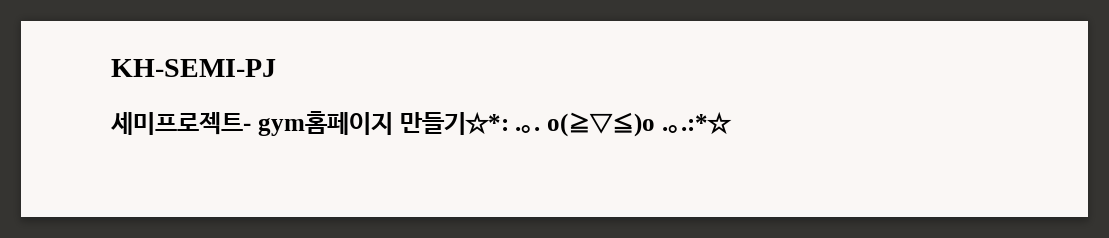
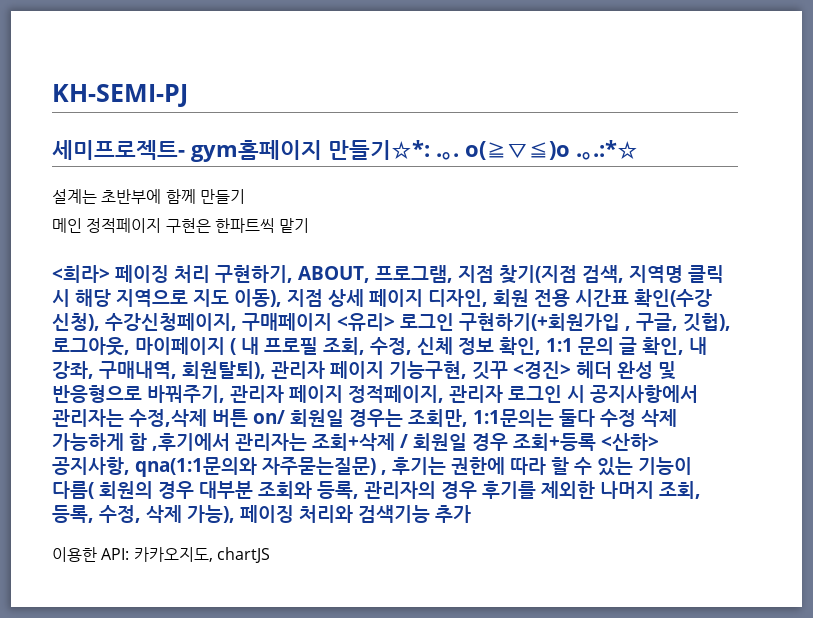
(732, 123) none -> [52,189,245,204] [52,218,310,233] [52,265,724,284] [52,289,712,307] [52,313,731,332] [52,337,707,356] [52,361,676,380] [52,385,698,403] [52,409,677,427] [52,433,659,451] [52,457,692,477] [52,481,701,499] [52,505,471,523] [52,547,270,563] // 설계는 초반부에 함께 만들기 // 메인 정적페이지 구현은 한파트씩 맡기 // <희라> 페이징 처리 구현하기, ABOUT, 프로그램, 지점 찾기(지점 검색, 지역명 클릭 시 해당 지역으로 지도 이동), 지점 상세 페이지 디자인, 회원 전용 시간표 확인(수강 신청), 수강신청페이지, 구매페이지 <유리> 로그인 구현하기(+회원가입 , 구글, 깃헙), 로그아웃, 마이페이지 ( 내 프로필 조회, 수정, 신체 정보 확인, 1:1 문의 글 확인, 내 강좌, 구매내역, 회원탈퇴), 관리자 페이지 기능구현, 깃꾸 <경진> 헤더 완성 및 반응형으로 바꿔주기, 관리자 페이지 정적페이지, 관리자 로그인 시 공지사항에서 관리자는 수정,삭제 버튼 on/ 회원일 경우는 조회만, 1:1문의는 둘다 수정 삭제 가능하게 함 ,후기에서 관리자는 조회+삭제 / 회원일 경우 조회+등록 <산하> 공지사항, qna(1:1문의와 자주묻는질문) , 후기는 권한에 따라 할 수 있는 기능이 다름( 회원의 경우 대부분 조회와 등록, 관리자의 경우 후기를 제외한 나머지 조회, 등록, 수정, 삭제 가능), 페이징 처리와 검색기능 추가 // 이용한 API: 카카오지도, chartJS

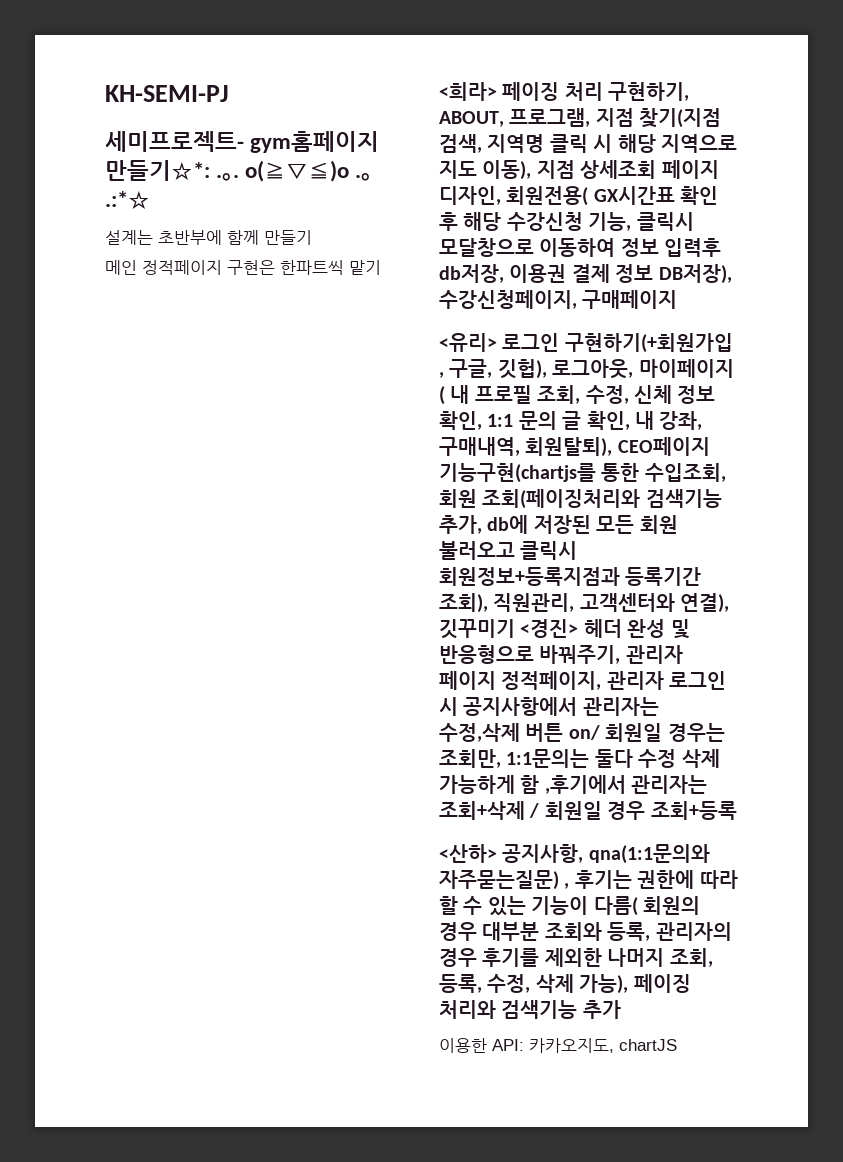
[328,289,364,307] 상세 -> [580,160,657,179] 상세조회
[493,289,712,307] [52,313,100,331] 회원 전용 시간표 확인(수강 신청), -> [506,186,719,206] [439,212,694,231] [439,238,722,257] [439,264,732,284] 회원전용( GX시간표 확인 후 해당 수강신청 기능, 클릭시 모달창으로 이동하여 정보 입력후 db저장, 이용권 결제 정보 DB저장),
(332, 322) none -> (678, 299) //
[271,361,508,380] 관리자 페이지 기능구현, 깃꾸 -> [617,437,710,456] [439,463,726,483] [439,489,722,509] [439,515,678,534] [439,541,578,560] [439,567,702,586] [439,593,730,613] [439,619,515,639] CEO페이지 기능구현(chartjs를 통한 수입조회, 회원 조회(페이징처리와 검색기능 추가, db에 저장된 모든 회원 불러오고 클릭시 회원정보+등록지점과 등록기간 조회), 직원관리, 고객센터와 연결), 깃꾸미기
(596, 442) none -> (737, 810) //

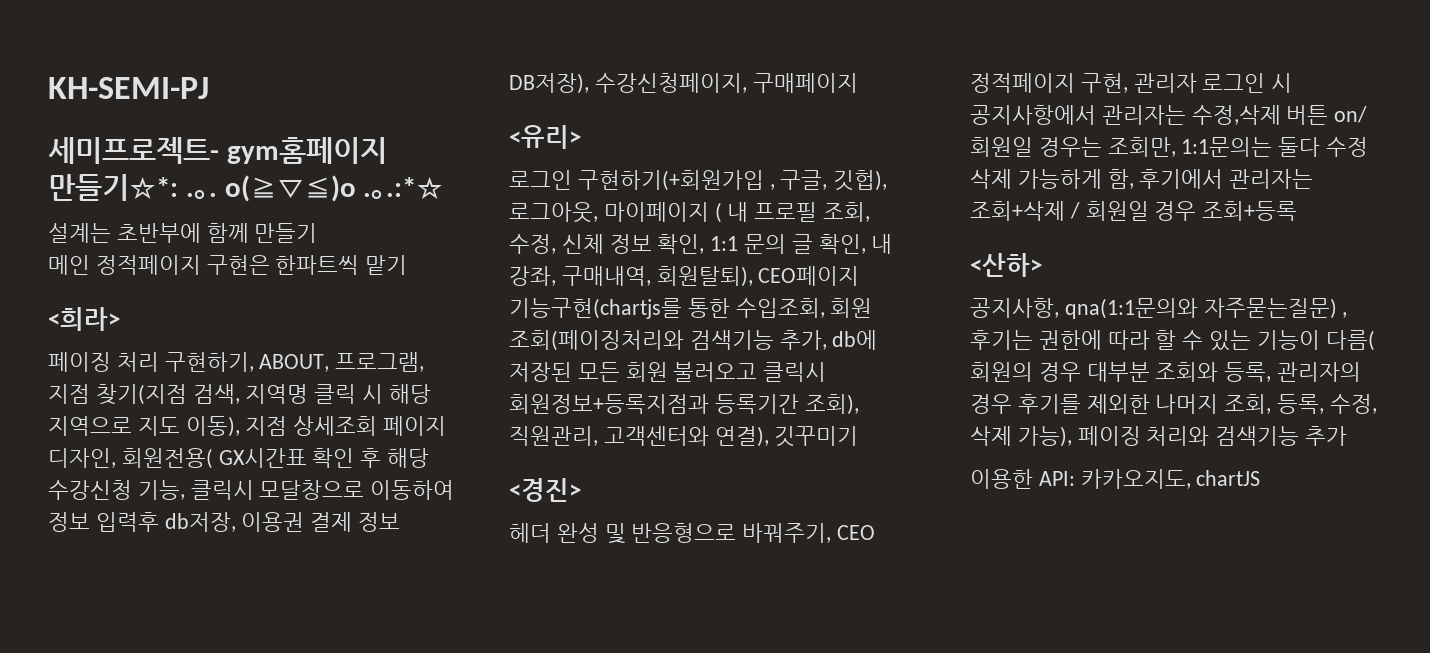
(497, 91) none -> (120, 319) //
(497, 342) none -> (581, 137) //
(515, 629) none -> (859, 436) //
(579, 628) none -> (581, 490) //
[625,645,683,664] [439,671,602,690] 관리자 페이지 정적페이지, -> [837,525,876,540] [970,73,1128,93] CEO 정적페이지 구현,
[520,775,626,794] 함 ,후기에서 -> [1107,169,1224,189] 함, 후기에서
(497, 853) none -> (1042, 265) //

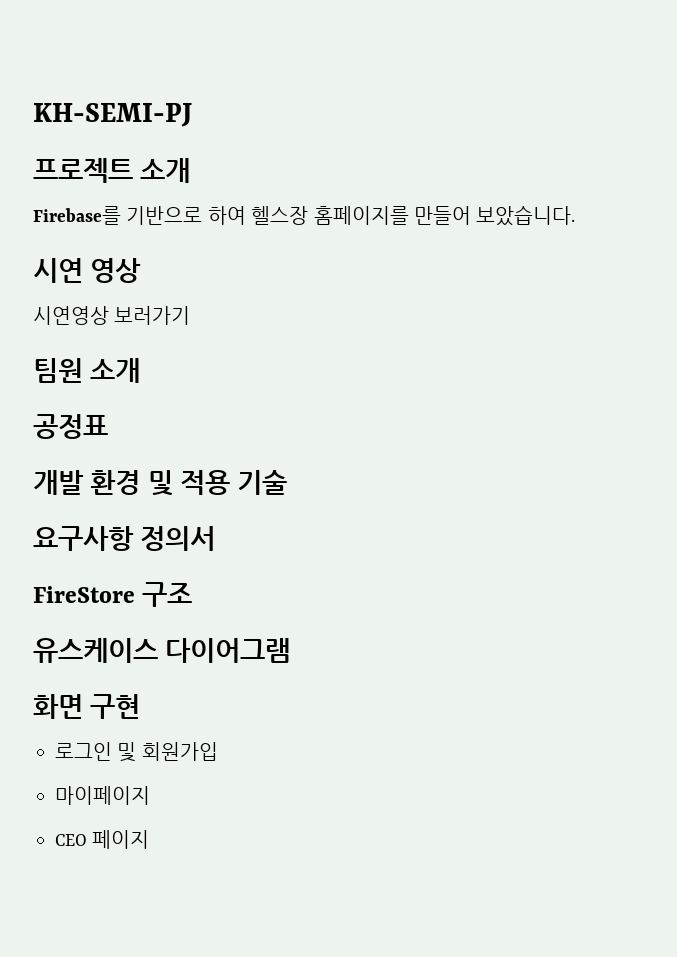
[48,137,387,164] [48,174,444,202] [48,223,318,243] [48,255,408,275] [48,307,120,331] [48,352,425,372] [48,384,431,405] [48,416,447,437] [48,448,430,469] [48,480,455,500] [48,512,401,532] [509,73,858,94] [509,125,581,149] [509,170,888,191] [509,202,871,223] [509,234,893,254] [509,266,860,287] [509,298,873,319] [509,330,878,351] [509,362,827,382] [509,394,859,415] [509,426,859,447] [509,478,581,502] [509,523,876,544] [970,73,1293,93] [970,105,1368,125] [970,137,1369,157] [970,169,1314,189] [970,201,1298,221] [970,253,1042,277] [970,298,1348,319] [970,330,1375,351] [970,362,1362,382] [970,394,1377,414] [970,426,1348,447] [970,469,1261,489] 세미프로젝트- gym홈페이지 만들기☆*: .｡. o(≧▽≦)o .｡.:*☆ // 설계는 초반부에 함께 만들기 // 메인 정적페이지 구현은 한파트씩 맡기 // <희라> // 페이징 처리 구현하기, ABOUT, 프로그램, 지점 찾기(지점 검색, 지역명 클릭 시 해당 지역으로 지도 이동), 지점 상세조회 페이지 디자인, 회원전용( GX시간표 확인 후 해당 수강신청 기능, 클릭시 모달창으로 이동하여 정보 입력후 db저장, 이용권 결제 정보 DB저장), 수강신청페이지, 구매페이지 // <유리> // 로그인 구현하기(+회원가입 , 구글, 깃헙), 로그아웃, 마이페이지 ( 내 프로필 조회, 수정, 신체 정보 확인, 1:1 문의 글 확인, 내 강좌, 구매내역, 회원탈퇴), CEO페이지 기능구현(chartjs를 통한 수입조회, 회원 조회(페이징처리와 검색기능 추가, db에 저장된 모든 회원 불러오고 클릭시 회원정보+등록지점과 등록기간 조회), 직원관리, 고객센터와 연결), 깃꾸미기 // <경진> // 헤더 완성 및 반응형으로 바꿔주기, CEO 정적페이지 구현, 관리자 로그인 시 공지사항에서 관리자는 수정,삭제 버튼 on/ 회원일 경우는 조회만, 1:1문의는 둘다 수정 삭제 가능하게 함, 후기에서 관리자는 조회+삭제 / 회원일 경우 조회+등록 // <산하> // 공지사항, qna(1:1문의와 자주묻는질문) , 후기는 권한에 따라 할 수 있는 기능이 다름( 회원의 경우 대부분 조회와 등록, 관리자의 경우 후기를 제외한 나머지 조회, 등록, 수정, 삭제 가능), 페이징 처리와 검색기능 추가 // 이용한 API: 카카오지도, chartJS -> [33,158,191,183] [33,205,576,226] [33,258,142,283] [33,306,191,325] [33,358,141,383] [33,414,108,439] [33,470,288,496] [33,526,216,551] [33,582,193,607] [33,638,291,663] [33,694,141,719] [55,742,218,762] [55,786,150,805] [55,830,150,849] 프로젝트 소개 // Firebase를 기반으로 하여 헬스장 홈페이지를 만들어 보았습니다. // 시연 영상 // 시연영상 보러가기 // 팀원 소개 // 공정표 // 개발 환경 및 적용 기술 // 요구사항 정의서 // FireStore 구조 // 유스케이스 다이어그램 // 화면 구현 // 로그인 및 회원가입 // 마이페이지 // CEO 페이지

